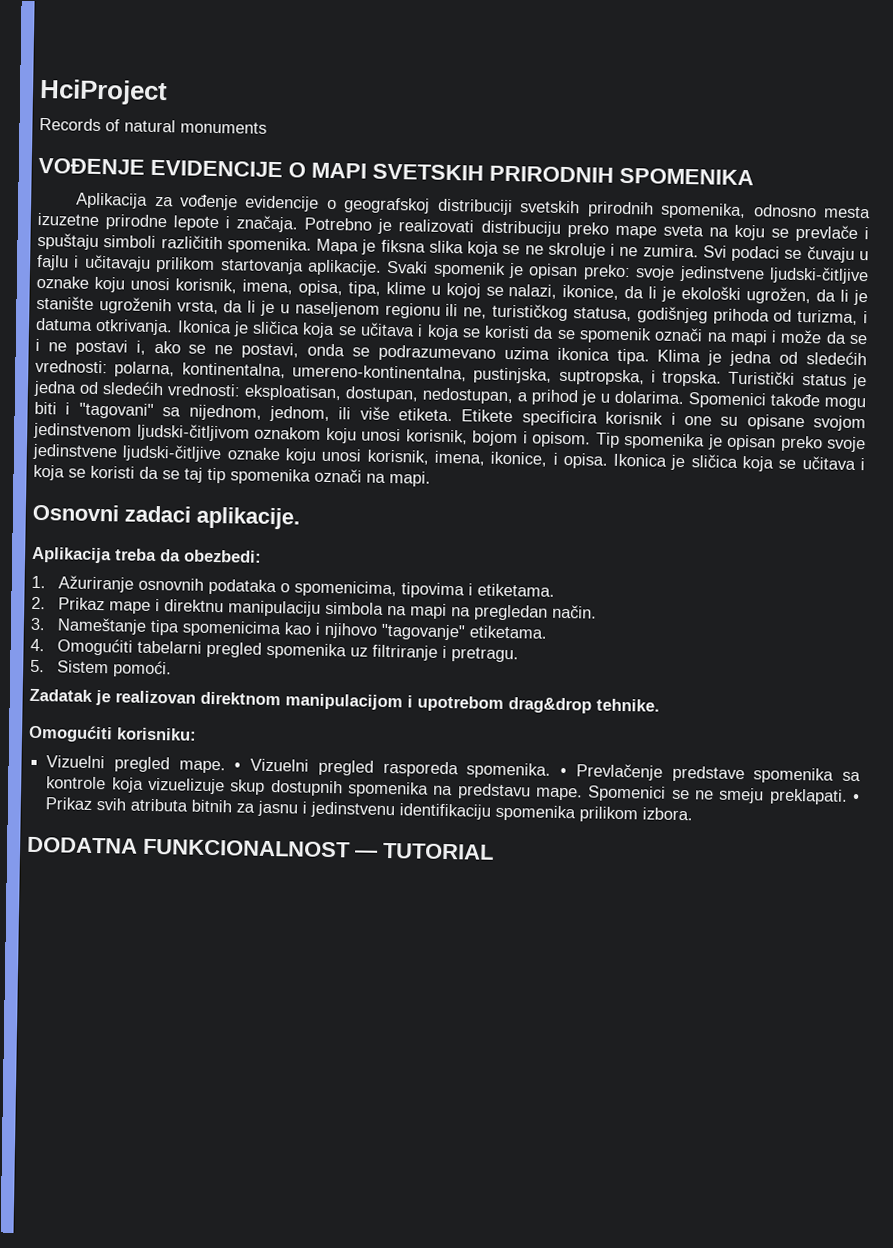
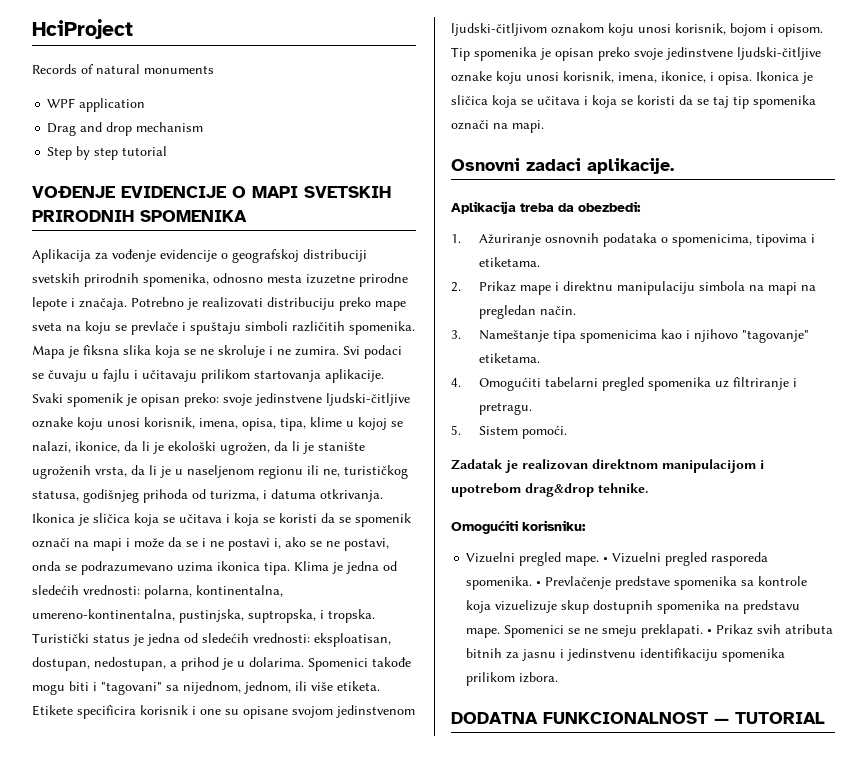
(267, 127) none -> [47,98,146,112] [47,122,204,136] [47,146,168,160] // WPF application // Drag and drop mechanism // Step by step tutorial

